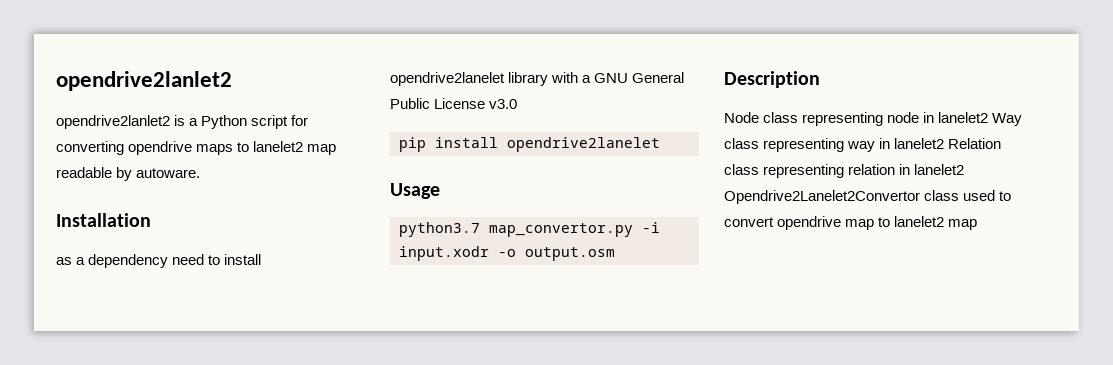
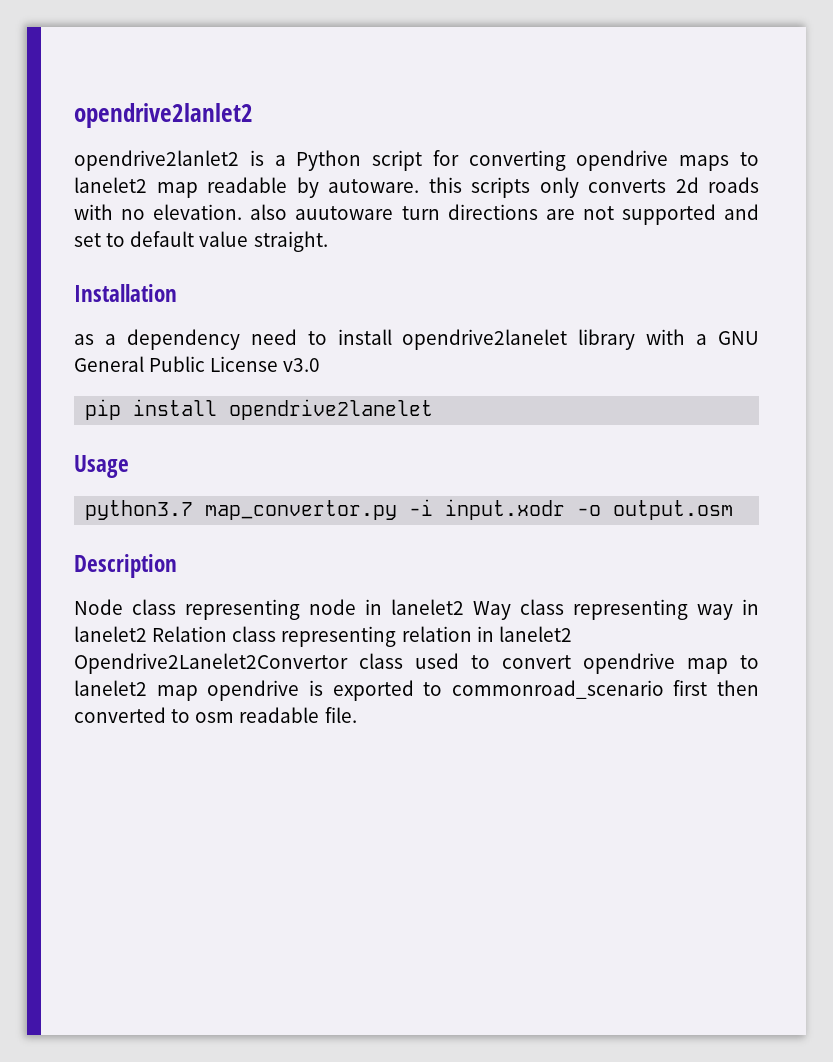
(201, 173) none -> [428,177,759,198] [74,204,760,225] [74,231,328,252] this scripts only converts 2d roads with no elevation. also auutoware turn directions are not supported and set to default value straight.
(978, 224) none -> [207,680,759,701] [74,707,357,723] opendrive is exported to commonroad_scenario first then converted to osm readable file.

